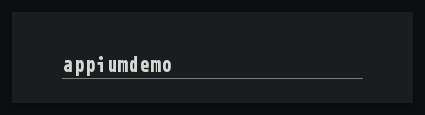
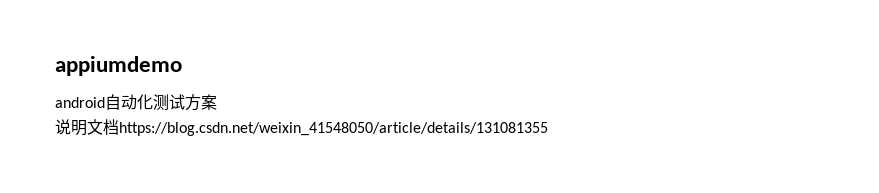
(172, 66) none -> [55,94,217,111] [55,119,548,136] // android自动化测试方案 // 说明文档https://blog.csdn.net/weixin_41548050/article/details/131081355

